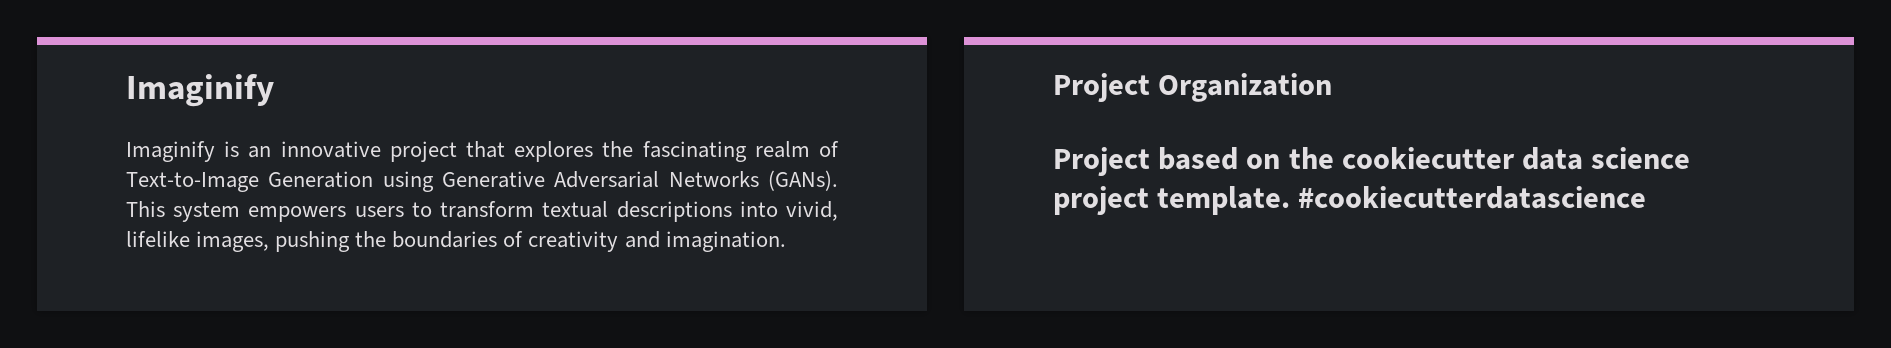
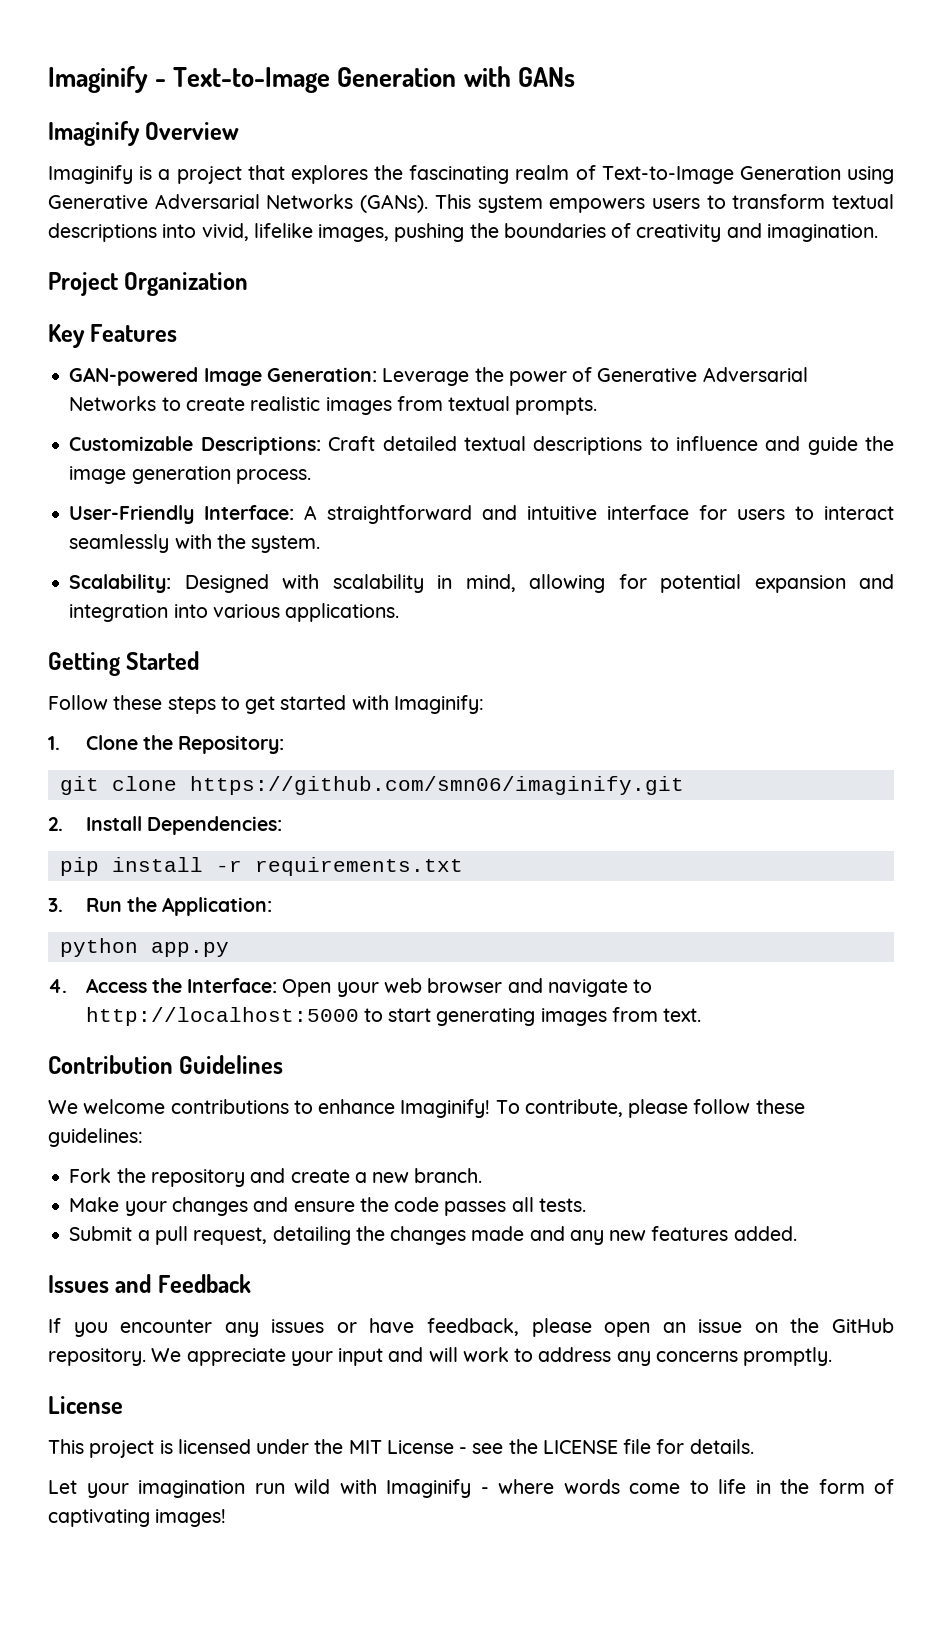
[126,74,274,107] Imaginify -> [48,66,575,93] [48,121,240,146] Imaginify - Text-to-Image Generation with GANs // Imaginify Overview
[248,141,381,158] an innovative -> [158,169,171,180] a
[1053,147,1691,176] [1053,186,1647,215] Project based on the cookiecutter data science project template. #cookiecutterdatascience -> [48,324,178,348] [69,367,808,386] [69,396,598,415] [69,436,895,455] [69,466,311,484] [69,505,895,524] [69,534,321,553] [69,574,895,593] [69,603,400,622] [48,651,200,676] [48,695,484,714] [48,735,285,754] [59,776,684,795] [48,816,282,835] [59,857,463,876] [48,897,273,916] [59,938,229,957] [48,978,653,997] [85,1007,702,1026] [48,1055,284,1074] [48,1099,805,1118] [48,1128,143,1147] [69,1168,483,1187] [69,1197,586,1216] [69,1226,797,1245] [48,1274,251,1293] [48,1318,894,1337] [48,1347,833,1366] [48,1396,123,1414] [48,1439,754,1458] [48,1479,894,1498] [48,1509,227,1527] Key Features // GAN-powered Image Generation: Leverage the power of Generative Adversarial Networks to create realistic images from textual prompts. // Customizable Descriptions: Craft detailed textual descriptions to influence and guide the image generation process. // User-Friendly Interface: A straightforward and intuitive interface for users to interact seamlessly with the system. // Scalability: Designed with scalability in mind, allowing for potential expansion and integration into various applications. // Getting Started // Follow these steps to get started with Imaginify: // 1. Clone the Repository: // git clone https://github.com/smn06/imaginify.git // 2. Install Dependencies: // pip install -r requirements.txt // 3. Run the Application: // python app.py // 4. Access the Interface: Open your web browser and navigate to http://localhost:5000 to start generating images from text. // Contribution Guidelines // We welcome contributions to enhance Imaginify! To contribute, please follow these guidelines: // Fork the repository and create a new branch. // Make your changes and ensure the code passes all tests. // Submit a pull request, detailing the changes made and any new features added. // Issues and Feedback // If you encounter any issues or have feedback, please open an issue on the GitHub repository. We appreciate your input and will work to address any concerns promptly. // License // This project is licensed under the MIT License - see the LICENSE file for details. // Let your imagination run wild with Imaginify - where words come to life in the form of captivating images!

